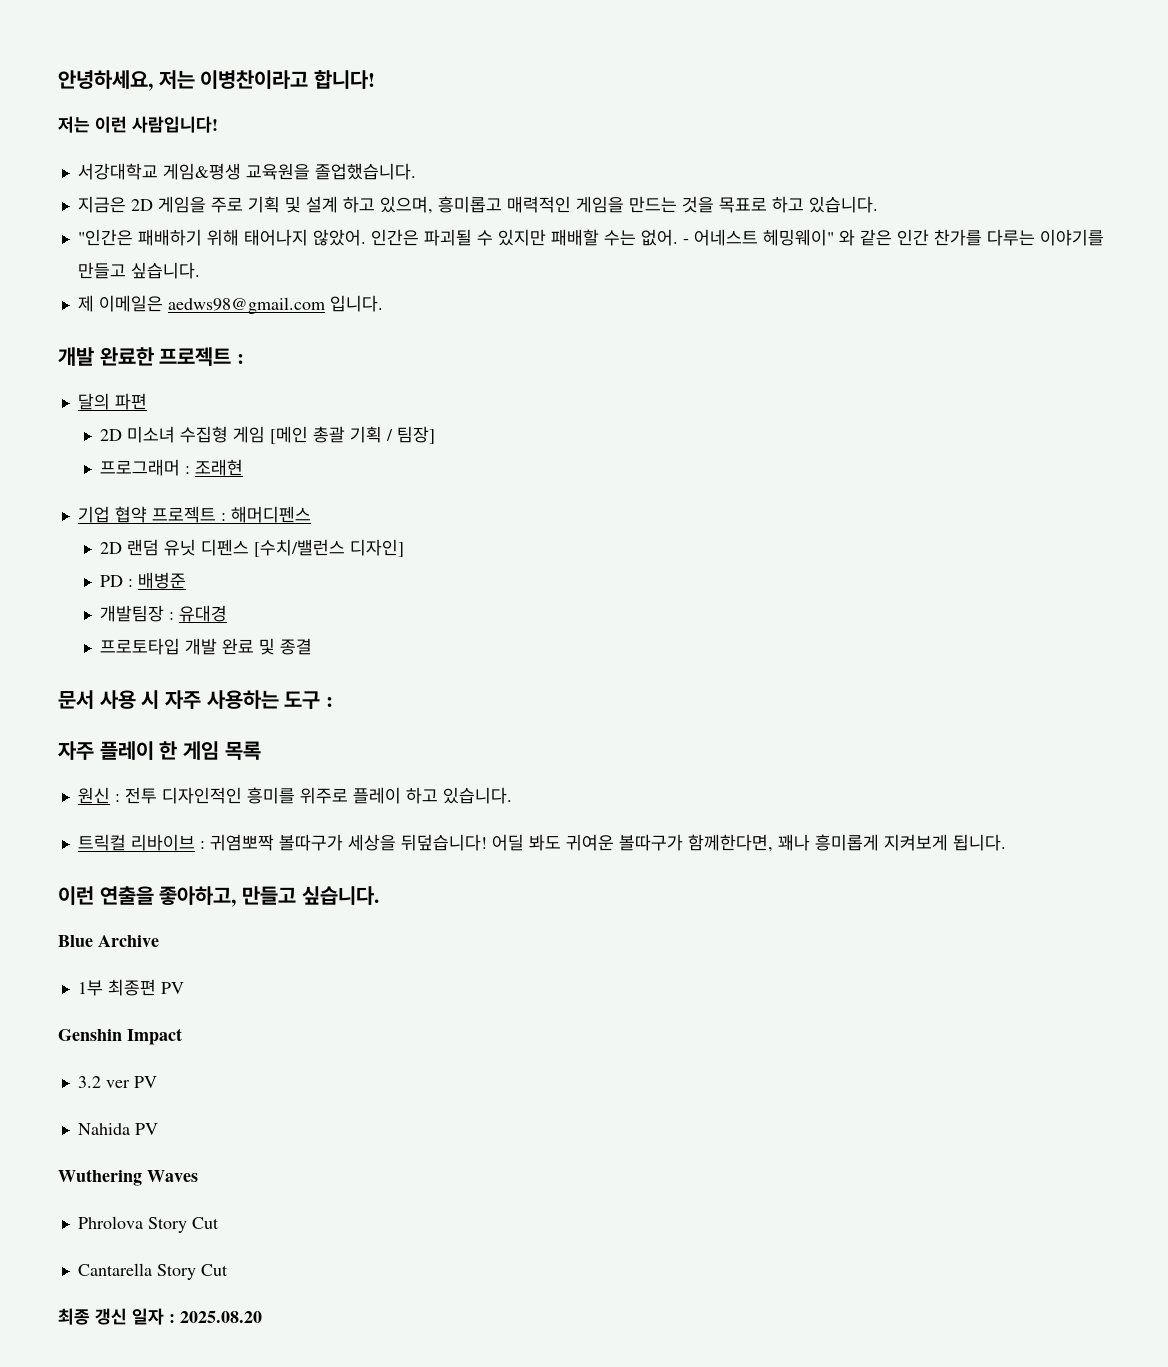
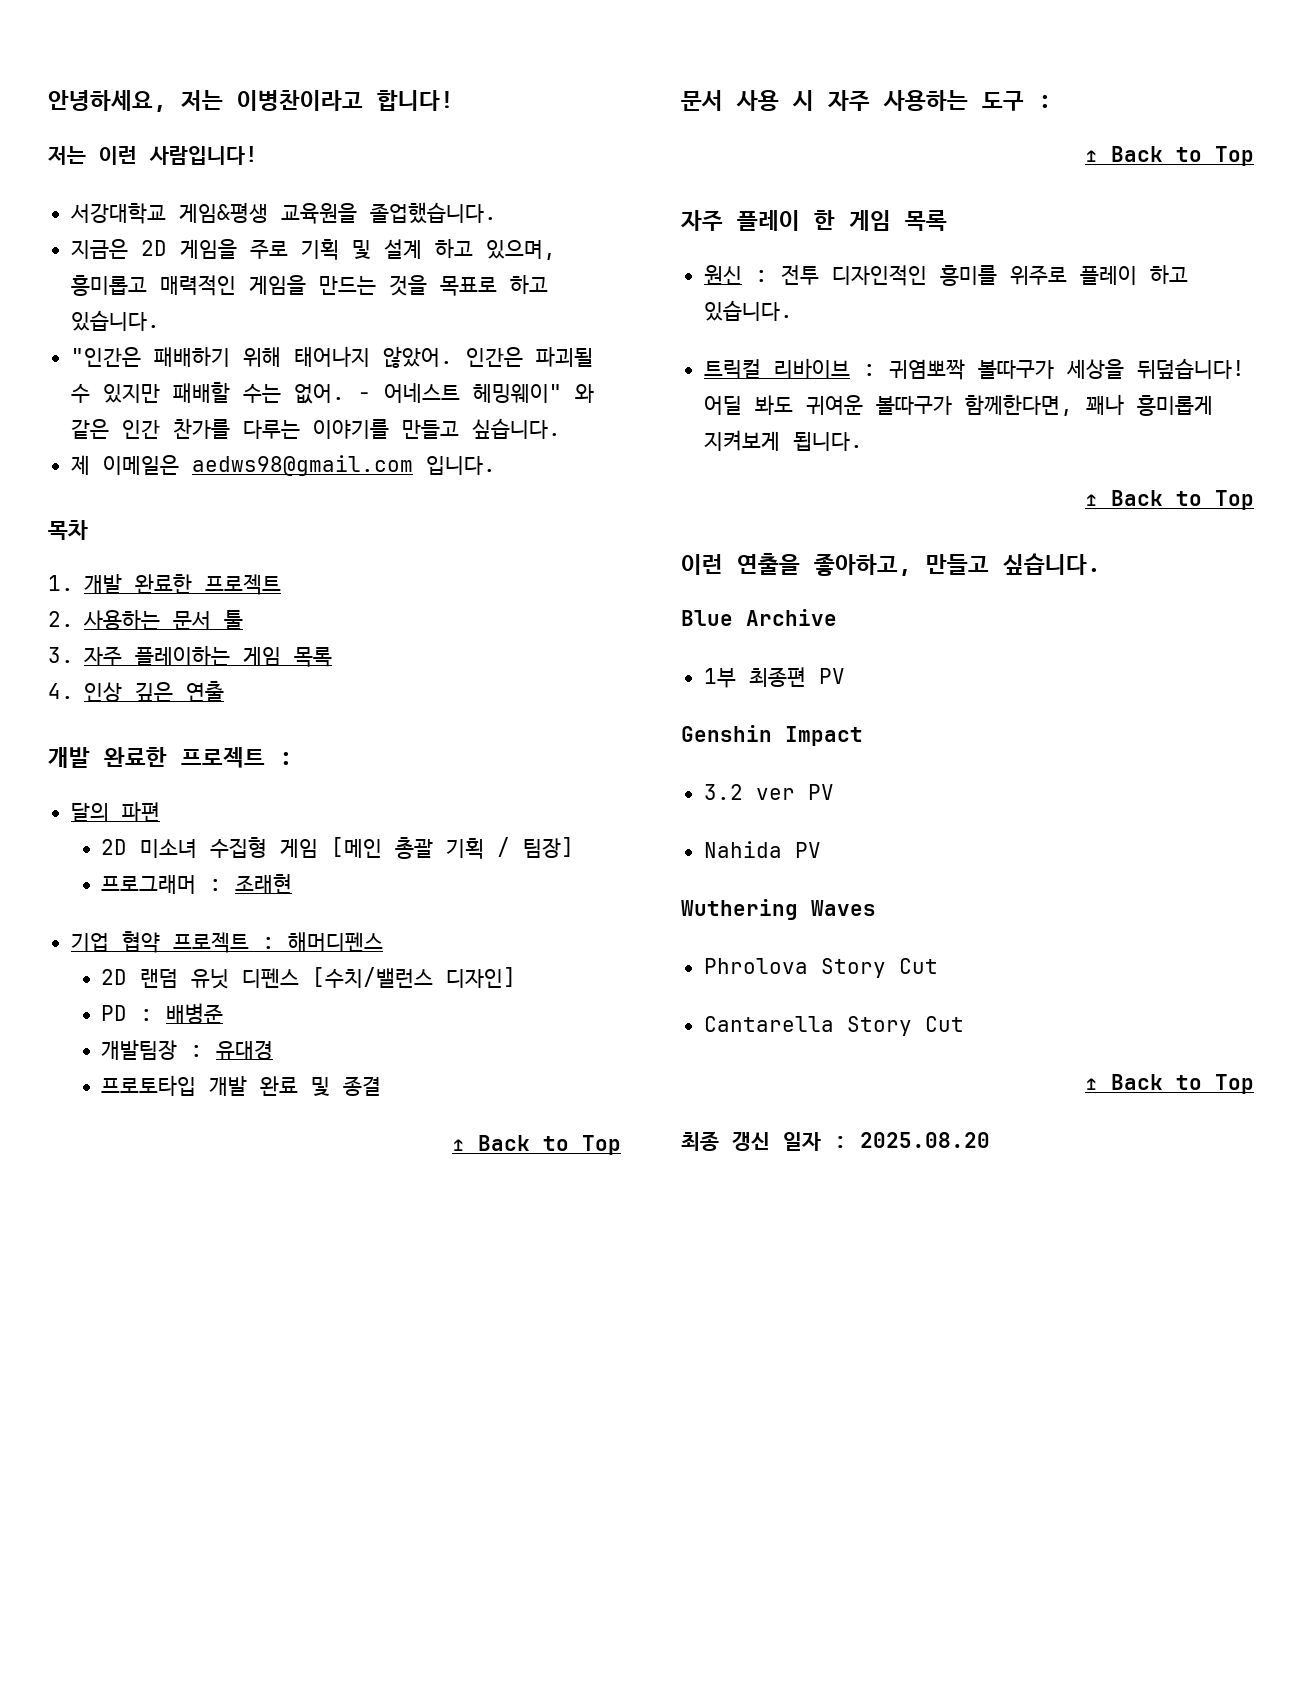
(383, 303) none -> [48,520,88,540] [48,574,282,595] [48,610,244,630] [48,646,333,667] [48,681,225,702] // 목차 // 1. 개발 완료한 프로젝트 // 2. 사용하는 문서 툴 // 3. 자주 플레이하는 게임 목록 // 4. 인상 깊은 연출
(313, 646) none -> [452,1135,621,1155] // ↥ Back to Top
(334, 702) none -> [1085,146,1254,166] // ↥ Back to Top
(1006, 842) none -> [1085,490,1254,510] // ↥ Back to Top
(228, 1270) none -> [1085,1074,1254,1094] // ↥ Back to Top

